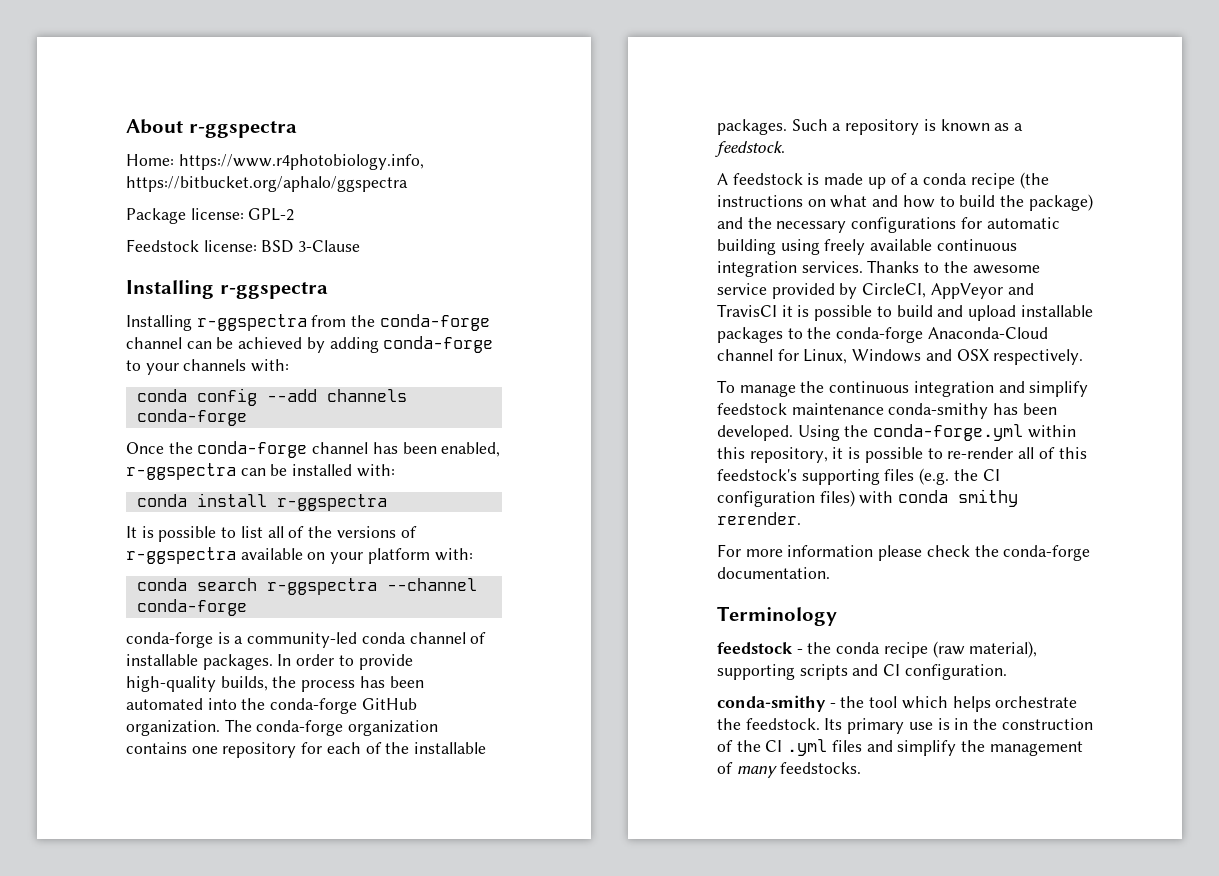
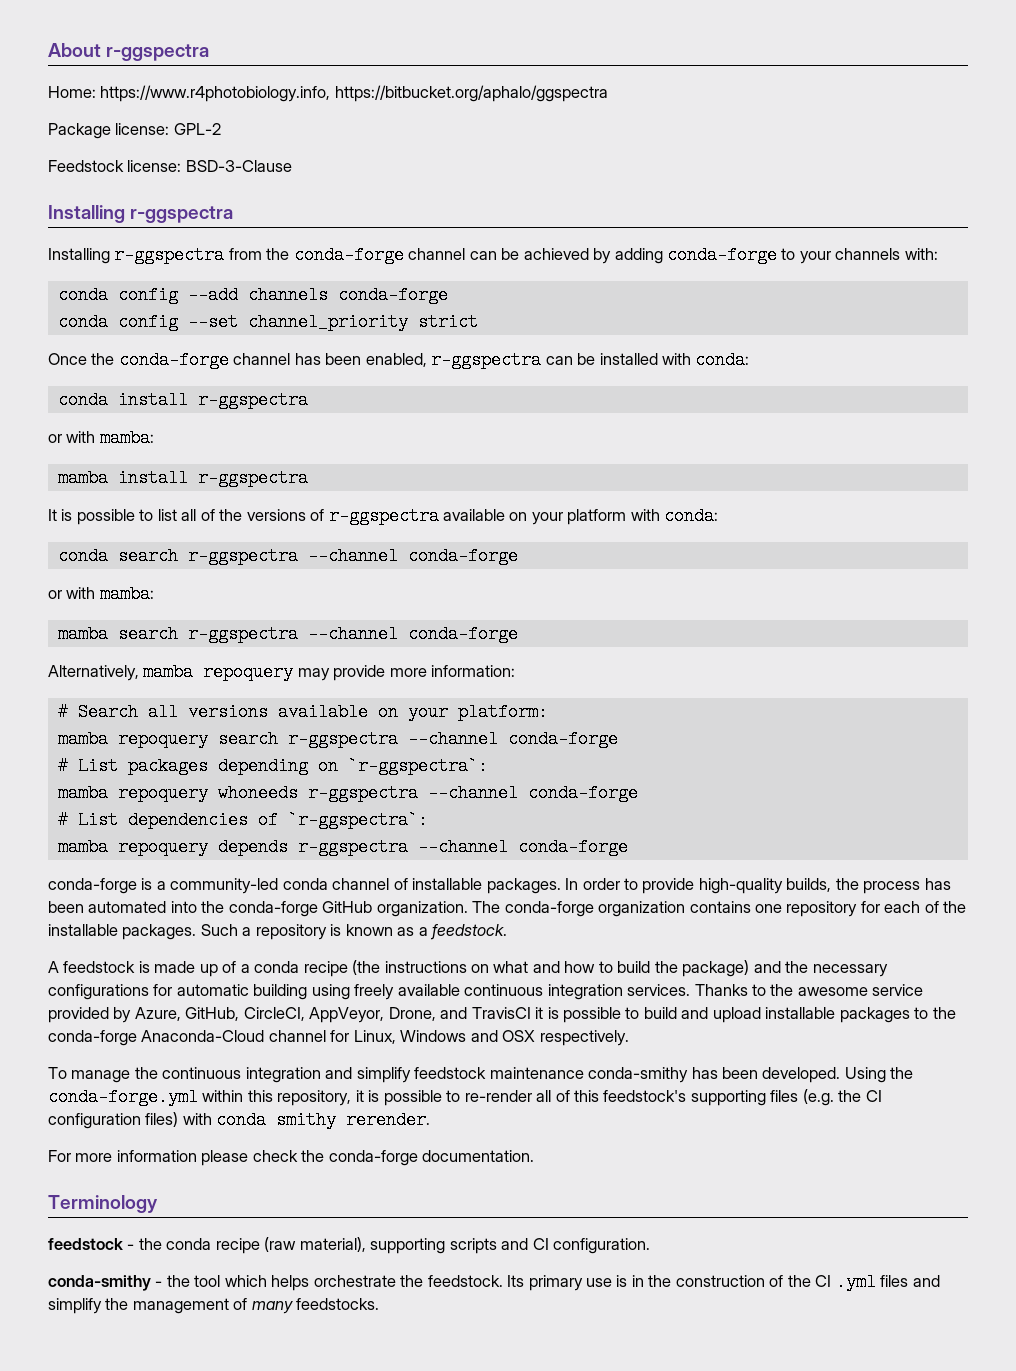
[261,240,361,253] BSD 3-Clause -> [185,160,292,172] BSD-3-Clause
(247, 417) none -> [57,313,478,331] // conda config --set channel_priority strict
[356,464,395,477] with: -> [662,351,750,369] with conda:
(387, 502) none -> [48,429,154,447] [57,469,308,487] // or with mamba: // mamba install r-ggspectra
[434,548,473,561] with: -> [630,507,719,525] with conda:
(247, 607) none -> [48,585,154,603] [57,625,518,643] [48,663,516,681] [57,703,548,721] [57,730,618,748] [57,757,488,775] [57,784,638,802] [57,811,428,829] [57,838,628,856] // or with mamba: // mamba search r-ggspectra --channel conda-forge // Alternatively, mamba repoquery may provide more information: // # Search all versions available on your platform: // mamba repoquery search r-ggspectra --channel conda-forge // # List packages depending on `r-ggspectra`: // mamba repoquery whoneeds r-ggspectra --channel conda-forge // # List dependencies of `r-ggspectra`: // mamba repoquery depends r-ggspectra --channel conda-forge
[862,283,1003,299] CircleCI, AppVeyor -> [134,1007,436,1023] Azure, GitHub, CircleCI, AppVeyor, Drone,

